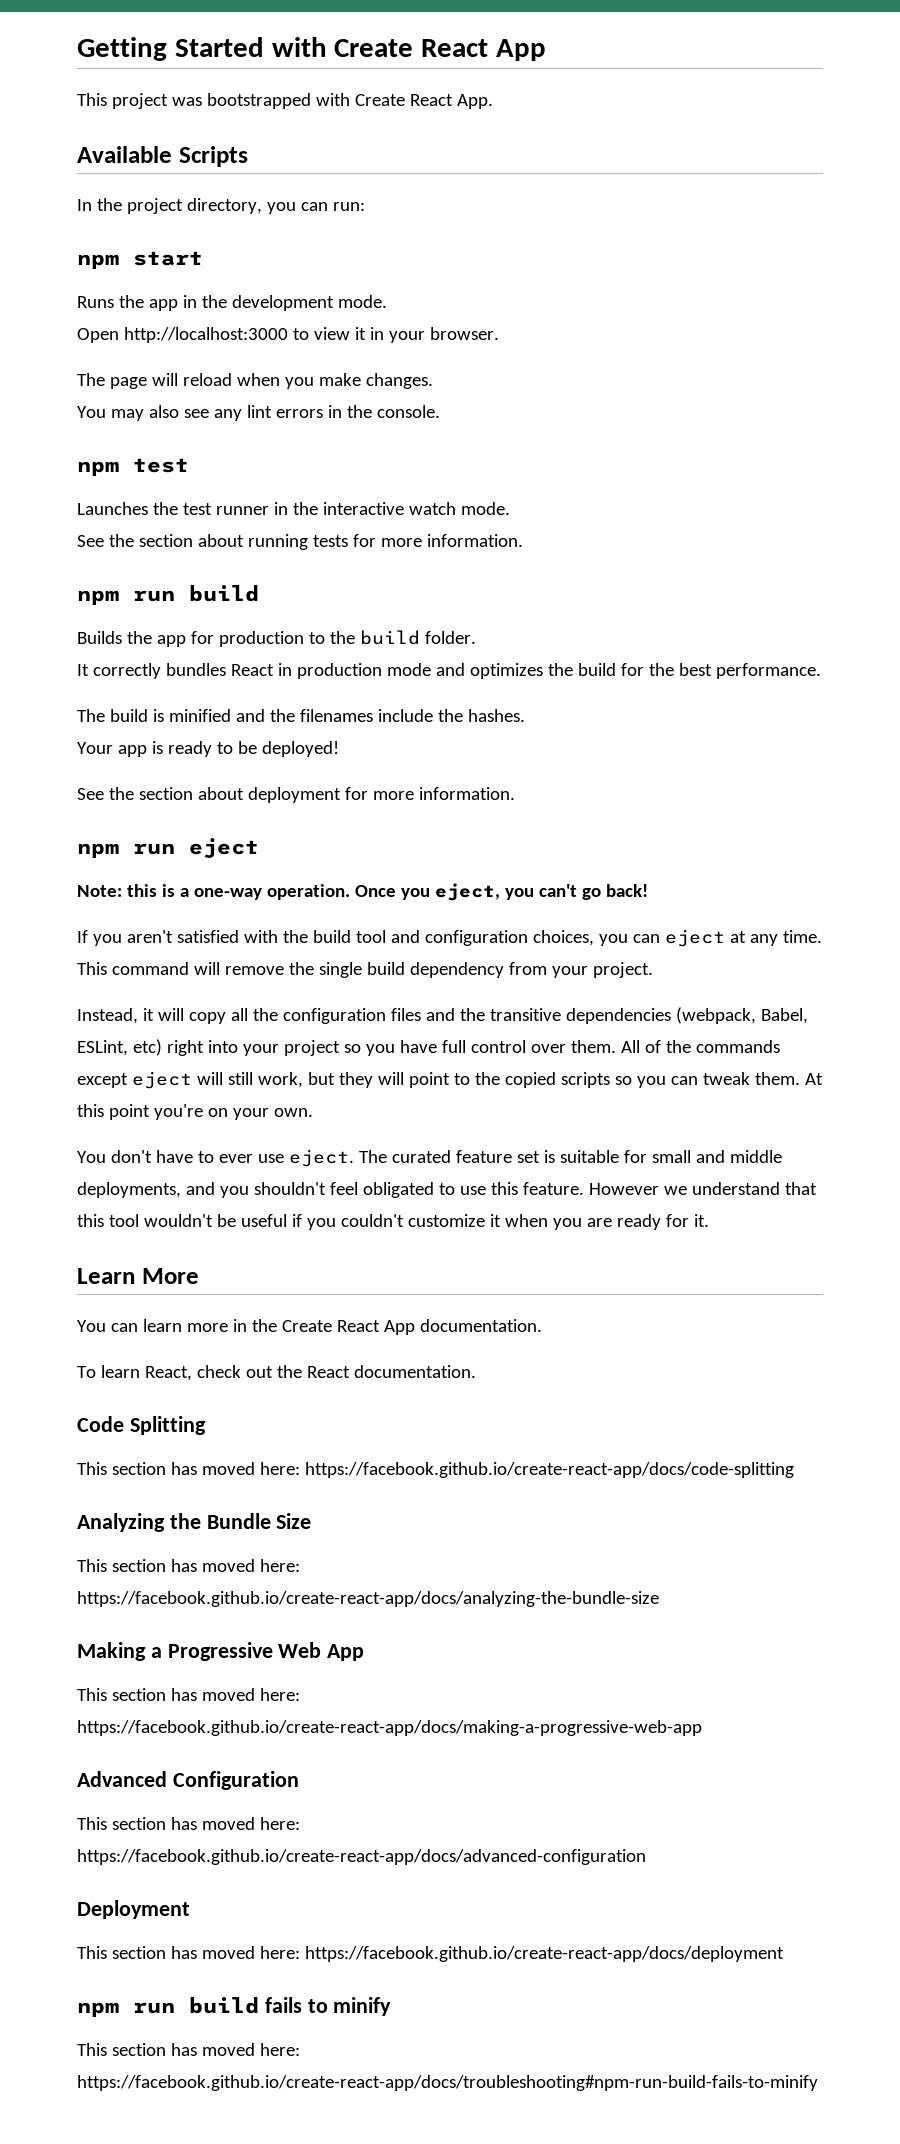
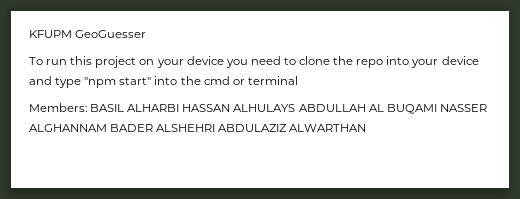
[77,37,547,61] [77,93,493,109] [77,146,248,167] [77,198,365,214] [77,251,203,269] [77,295,387,311] [77,327,499,343] [77,373,433,389] [77,405,440,421] [77,458,189,476] [77,502,510,515] [77,534,523,550] [77,585,259,605] [77,630,476,647] [77,663,821,679] [77,709,525,722] [77,741,339,757] [77,787,515,803] [77,838,259,858] [77,883,648,901] [77,929,822,947] [77,962,653,978] [77,1007,808,1024] [77,1039,780,1056] [77,1071,823,1089] [77,1104,313,1120] [77,1149,782,1167] [77,1182,817,1198] [77,1214,709,1230] [77,1268,199,1284] [77,1319,542,1335] [77,1365,476,1381] [77,1416,206,1435] [77,1462,794,1478] [77,1513,312,1532] [77,1559,300,1572] [77,1591,659,1607] [77,1642,365,1661] [77,1688,300,1701] [77,1720,702,1736] [77,1771,299,1790] [77,1817,300,1830] [77,1849,646,1865] [77,1900,190,1919] [77,1946,784,1962] [77,1997,392,2017] [77,2043,300,2056] [77,2075,818,2091] Getting Started with Create React App // This project was bootstrapped with Create React App. // Available Scripts // In the project directory, you can run: // npm start // Runs the app in the development mode. // Open http://localhost:3000 to view it in your browser. // The page will reload when you make changes. // You may also see any lint errors in the console. // npm test // Launches the test runner in the interactive watch mode. // See the section about running tests for more information. // npm run build // Builds the app for production to the build folder. // It correctly bundles React in production mode and optimizes the build for the best performance. // The build is minified and the filenames include the hashes. // Your app is ready to be deployed! // See the section about deployment for more information. // npm run eject // Note: this is a one-way operation. Once you eject, you can't go back! // If you aren't satisfied with the build tool and configuration choices, you can eject at any time. This command will remove the single build dependency from your project. // Instead, it will copy all the configuration files and the transitive dependencies (webpack, Babel, ESLint, etc) right into your project so you have full control over them. All of the commands except eject will still work, but they will point to the copied scripts so you can tweak them. At this point you're on your own. // You don't have to ever use eject. The curated feature set is suitable for small and middle deployments, and you shouldn't feel obligated to use this feature. However we understand that this tool wouldn't be useful if you couldn't customize it when you are ready for it. // Learn More // You can learn more in the Create React App documentation. // To learn React, check out the React documentation. // Code Splitting // This section has moved here: https://facebook.github.io/create-react-app/docs/code-splitting // Analyzing the Bundle Size // This section has moved here: https://facebook.github.io/create-react-app/docs/analyzing-the-bundle-size // Making a Progressive Web App // This section has moved here: https://facebook.github.io/create-react-app/docs/making-a-progressive-web-app // Advanced Configuration // This section has moved here: https://facebook.github.io/create-react-app/docs/advanced-configuration // Deployment // This section has moved here: https://facebook.github.io/create-react-app/docs/deployment // npm run build fails to minify // This section has moved here: https://facebook.github.io/create-react-app/docs/troubleshooting#npm-run-build-fails-to-minify -> [29,30,147,38] [29,56,479,68] [29,76,298,88] [29,103,487,114] [29,124,367,132] KFUPM GeoGuesser // To run this project on your device you need to clone the repo into your device and type "npm start" into the cmd or terminal // Members: BASIL ALHARBI HASSAN ALHULAYS ABDULLAH AL BUQAMI NASSER ALGHANNAM BADER ALSHEHRI ABDULAZIZ ALWARTHAN

